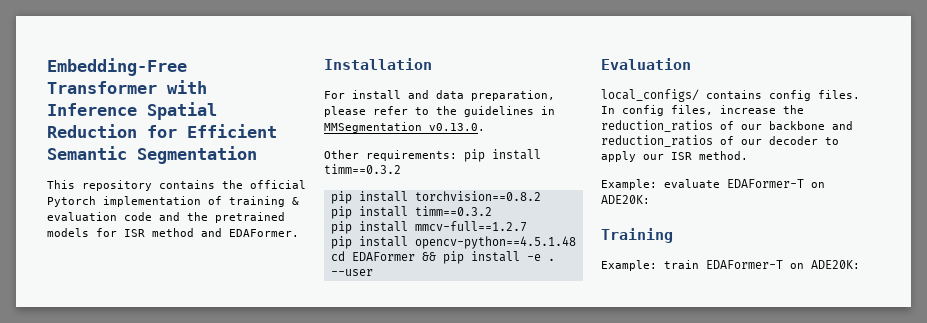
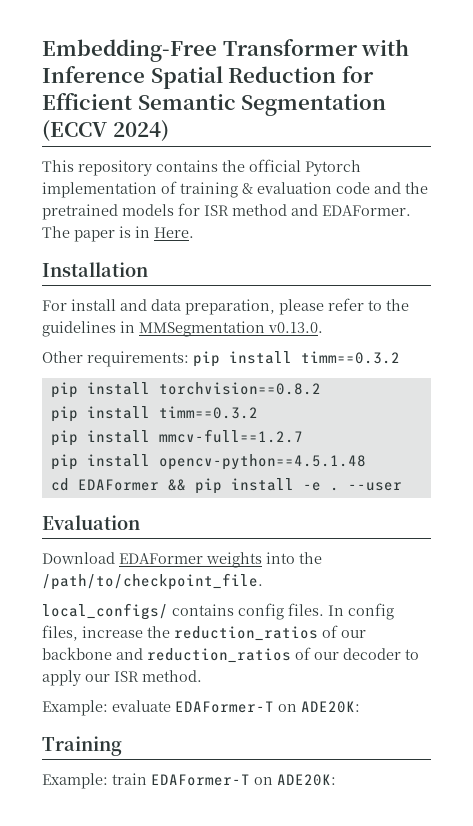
(257, 155) none -> [42,120,169,142] (ECCV 2024)
(299, 233) none -> [42,226,194,242] The paper is in Here.
(691, 64) none -> [42,552,322,568] [42,573,263,590] // Download EDAFormer weights into the /path/to/checkpoint_file.

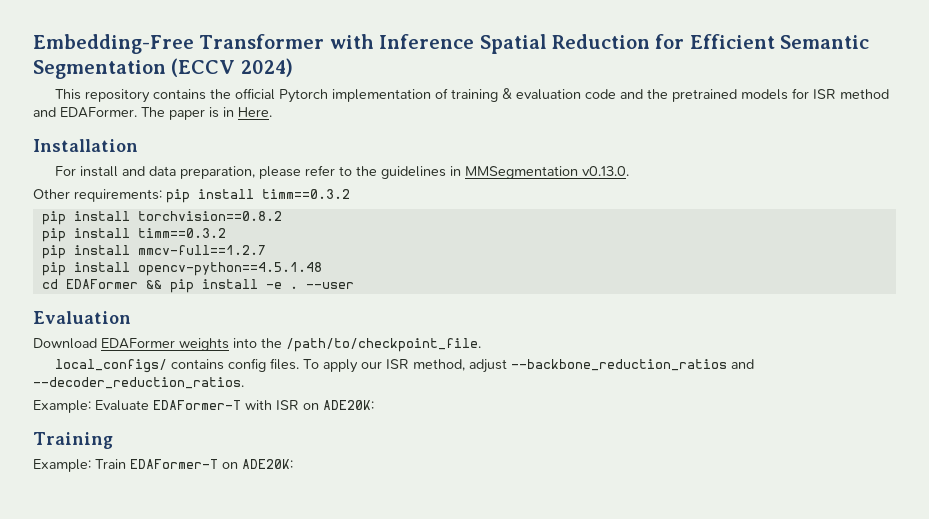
[328,603,394,620] [42,625,366,641] [42,647,419,663] [42,670,202,686] [42,700,274,716] In config files, increase the reduction_ratios of our backbone and reduction_ratios of our decoder to apply our ISR method. // Example: evaluate EDAFormer-T -> [303,359,755,373] [33,377,244,389] [33,400,299,413] To apply our ISR method, adjust --backbone_reduction_ratios and --decoder_reduction_ratios. // Example: Evaluate EDAFormer-T with ISR
[112,773,147,785] train -> [95,459,126,469] Train

